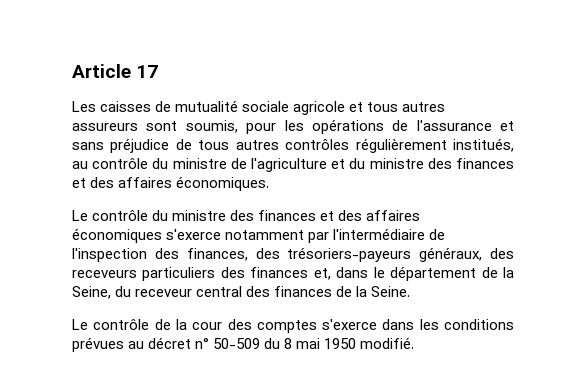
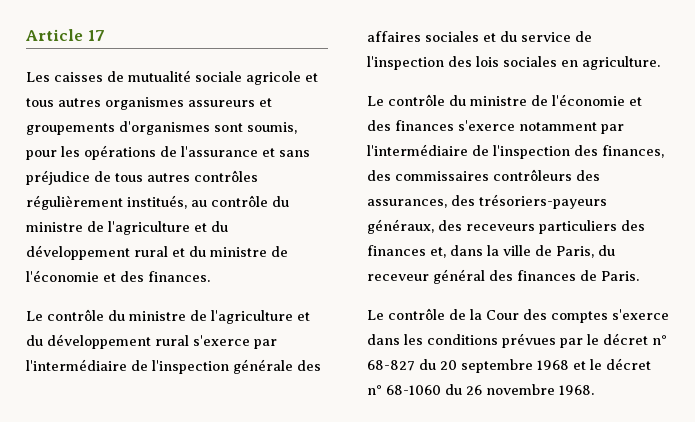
[72,123,138,131] assureurs -> [105,97,272,110] [26,121,210,135] organismes assureurs et groupements d'organismes
[369,158,514,169] [72,176,270,191] [72,210,421,221] [72,228,162,243] ministre des finances et des affaires économiques. // Le contrôle du ministre des finances et des affaires économiques -> [26,245,288,260] [26,270,210,282] [26,309,310,324] [26,334,277,349] [26,359,321,374] [367,31,592,42] [367,56,660,70] [367,94,642,106] [367,120,454,131] développement rural et du ministre de l'économie et des finances. // Le contrôle du ministre de l'agriculture et du développement rural s'exerce par l'intermédiaire de l'inspection générale des affaires sociales et du service de l'inspection des lois sociales en agriculture. // Le contrôle du ministre de l'économie et des finances
(280, 253) none -> [395,169,600,181] [367,195,475,208] commissaires contrôleurs des assurances, des
[373,266,515,281] [72,286,111,299] le département de la Seine, -> [487,245,594,258] la ville de Paris,
[196,286,243,297] central -> [433,269,485,284] général
[356,286,411,297] la Seine. -> [601,271,639,281] Paris.
[192,322,223,330] cour -> [486,310,519,320] Cour
[128,337,415,349] au décret n° 50-509 du 8 mai 1950 modifié. -> [560,333,667,348] [367,358,651,373] [367,384,594,395] par le décret n° 68-827 du 20 septembre 1968 et le décret n° 68-1060 du 26 novembre 1968.

